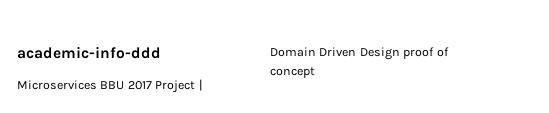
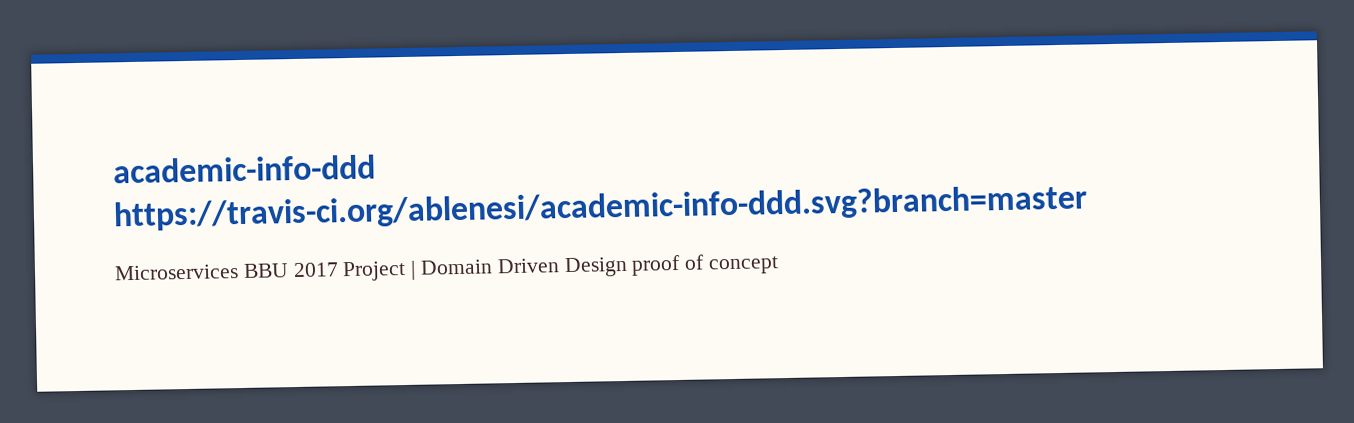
(161, 52) none -> [113,184,1088,232] https://travis-ci.org/ablenesi/academic-info-ddd.svg?branch=master

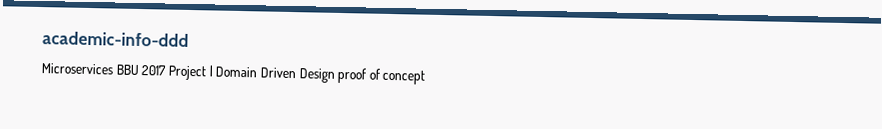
[113,184,1088,232] https://travis-ci.org/ablenesi/academic-info-ddd.svg?branch=master -> (189, 39) none

